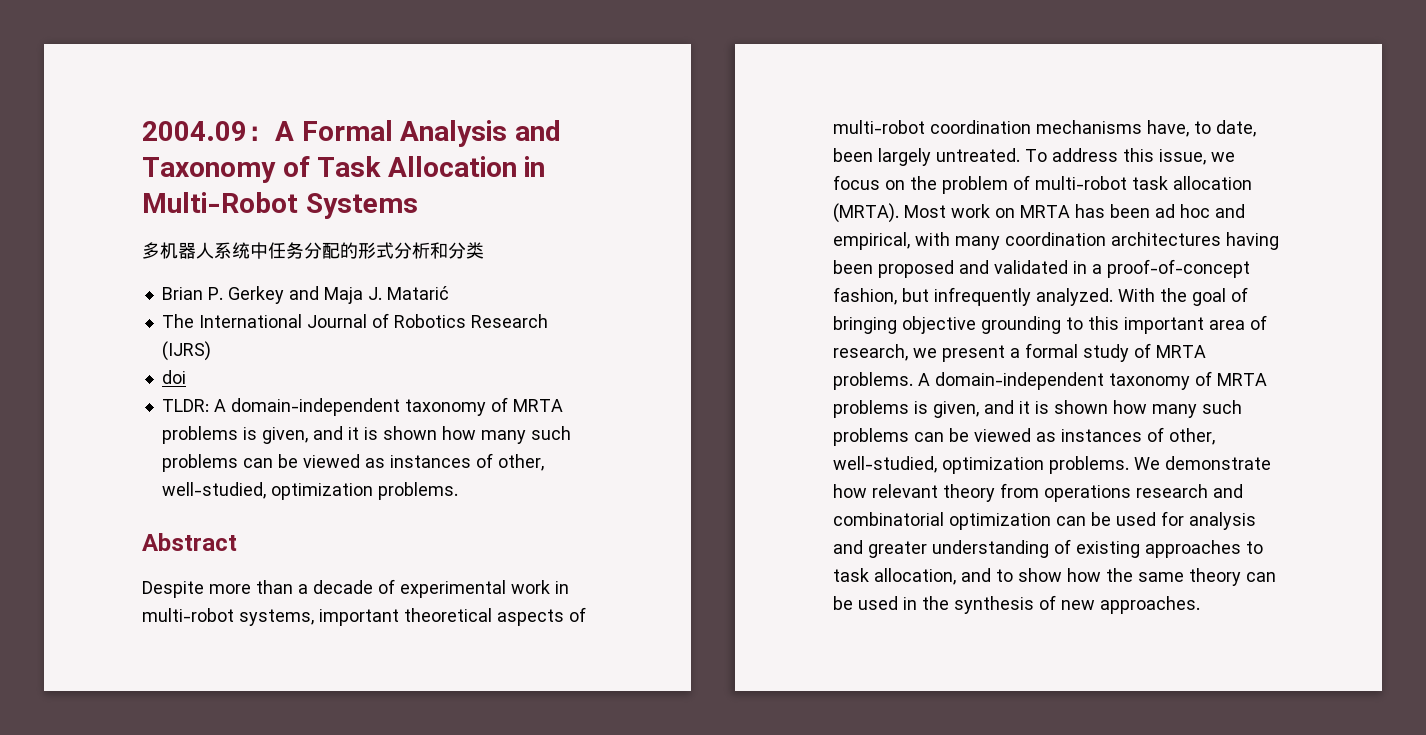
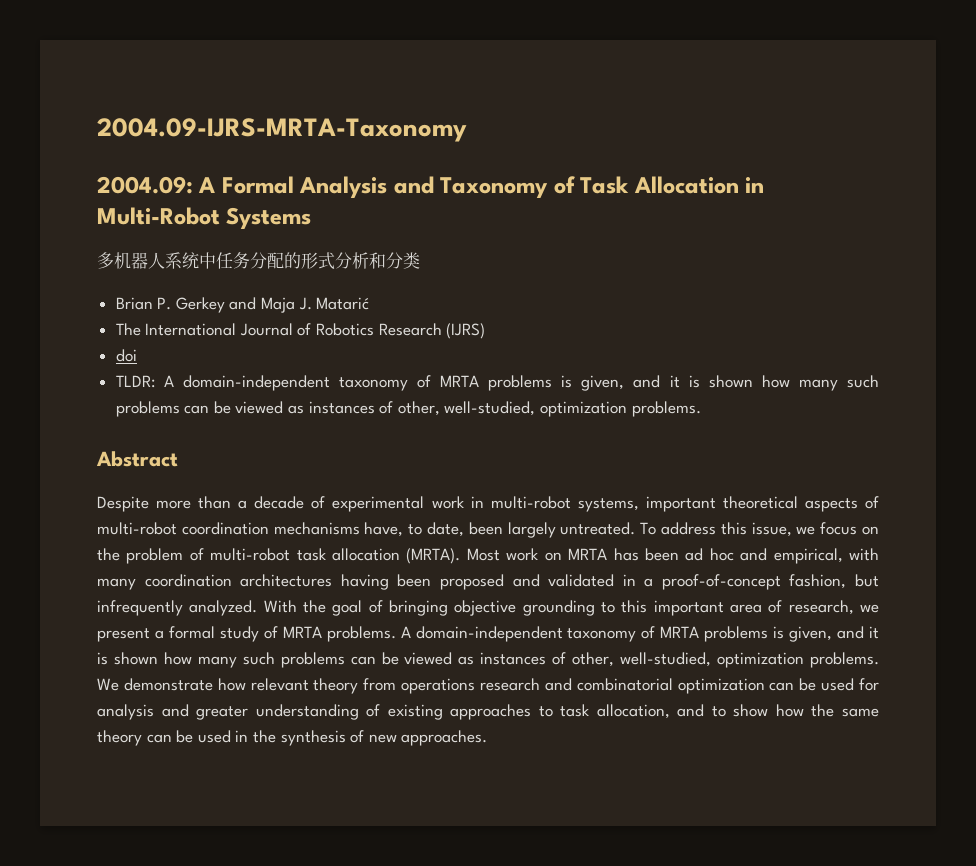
[142,121,275,141] 2004.09： -> [97,118,467,142] [97,176,193,194] 2004.09-IJRS-MRTA-Taxonomy // 2004.09:

